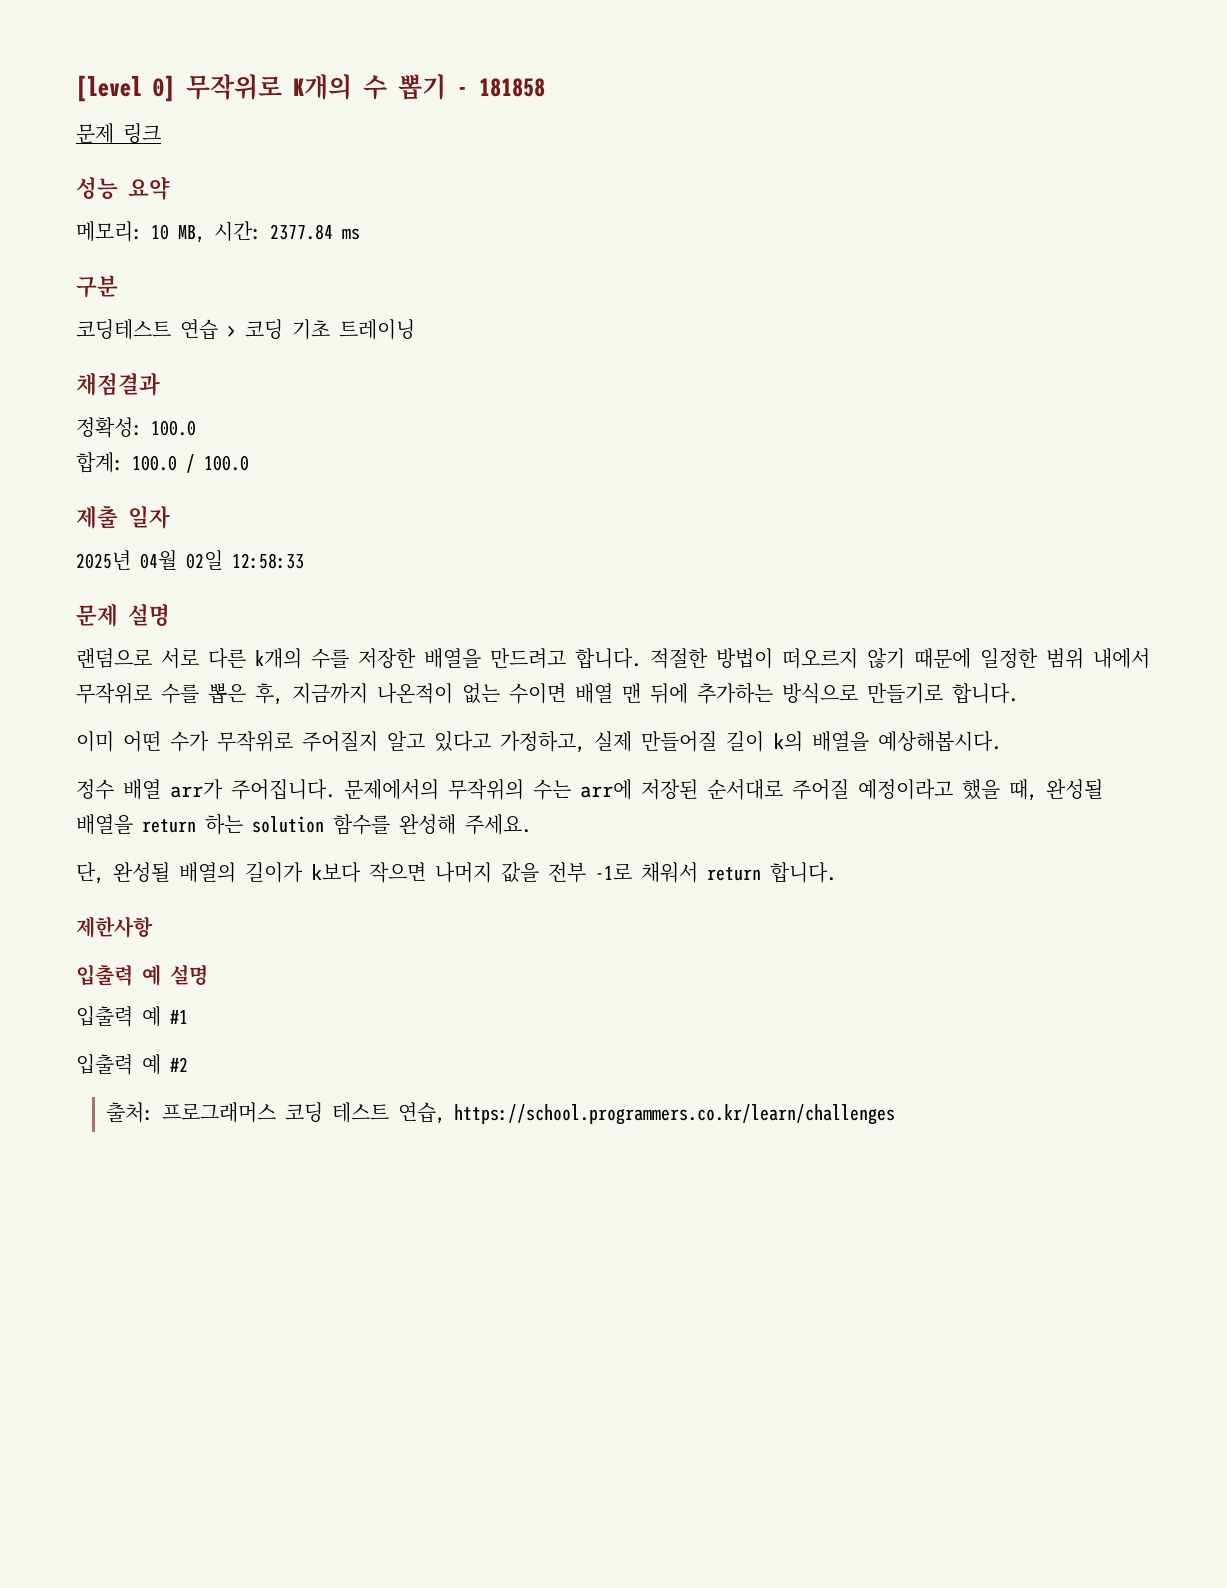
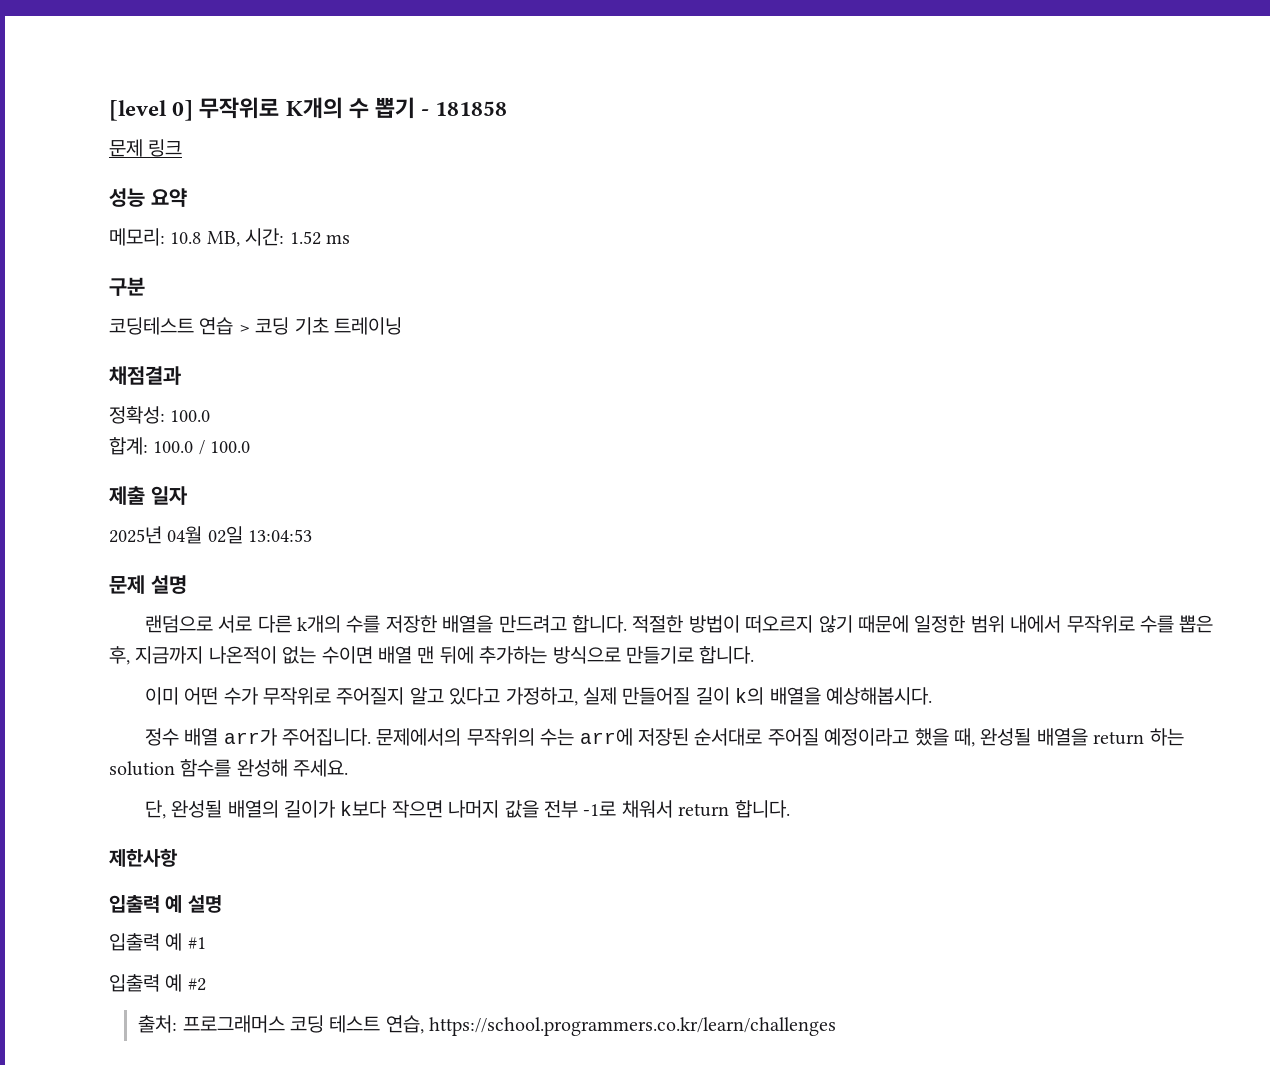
[151,224,169,240] 10 -> [170,232,202,244] 10.8
[270,224,333,240] 2377.84 -> [289,231,321,245] 1.52
[232,553,304,569] 12:58:33 -> [248,529,313,542] 13:04:53

